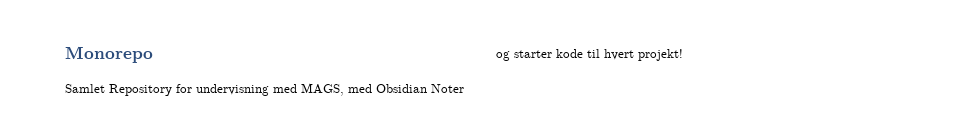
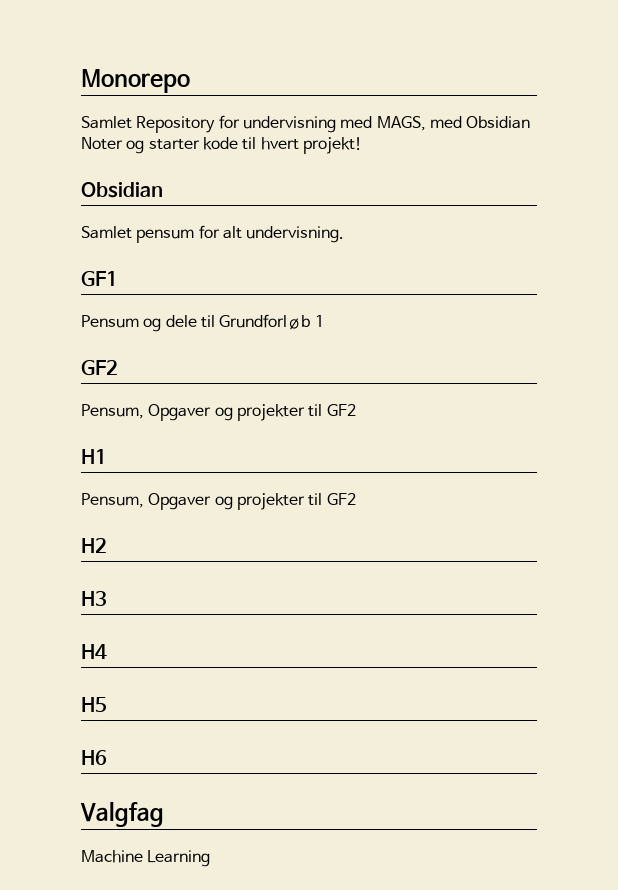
(683, 55) none -> [81,182,163,198] [81,225,345,243] [81,271,118,287] [81,314,324,332] [81,360,118,376] [81,404,356,421] [81,449,107,464] [81,493,356,510] [81,538,107,553] [81,591,107,606] [81,644,107,659] [81,697,107,712] [81,750,107,765] [80,801,164,827] [81,850,211,867] // Obsidian // Samlet pensum for alt undervisning. // GF1 // Pensum og dele til Grundforløb 1 // GF2 // Pensum, Opgaver og projekter til GF2 // H1 // Pensum, Opgaver og projekter til GF2 // H2 // H3 // H4 // H5 // H6 // Valgfag // Machine Learning

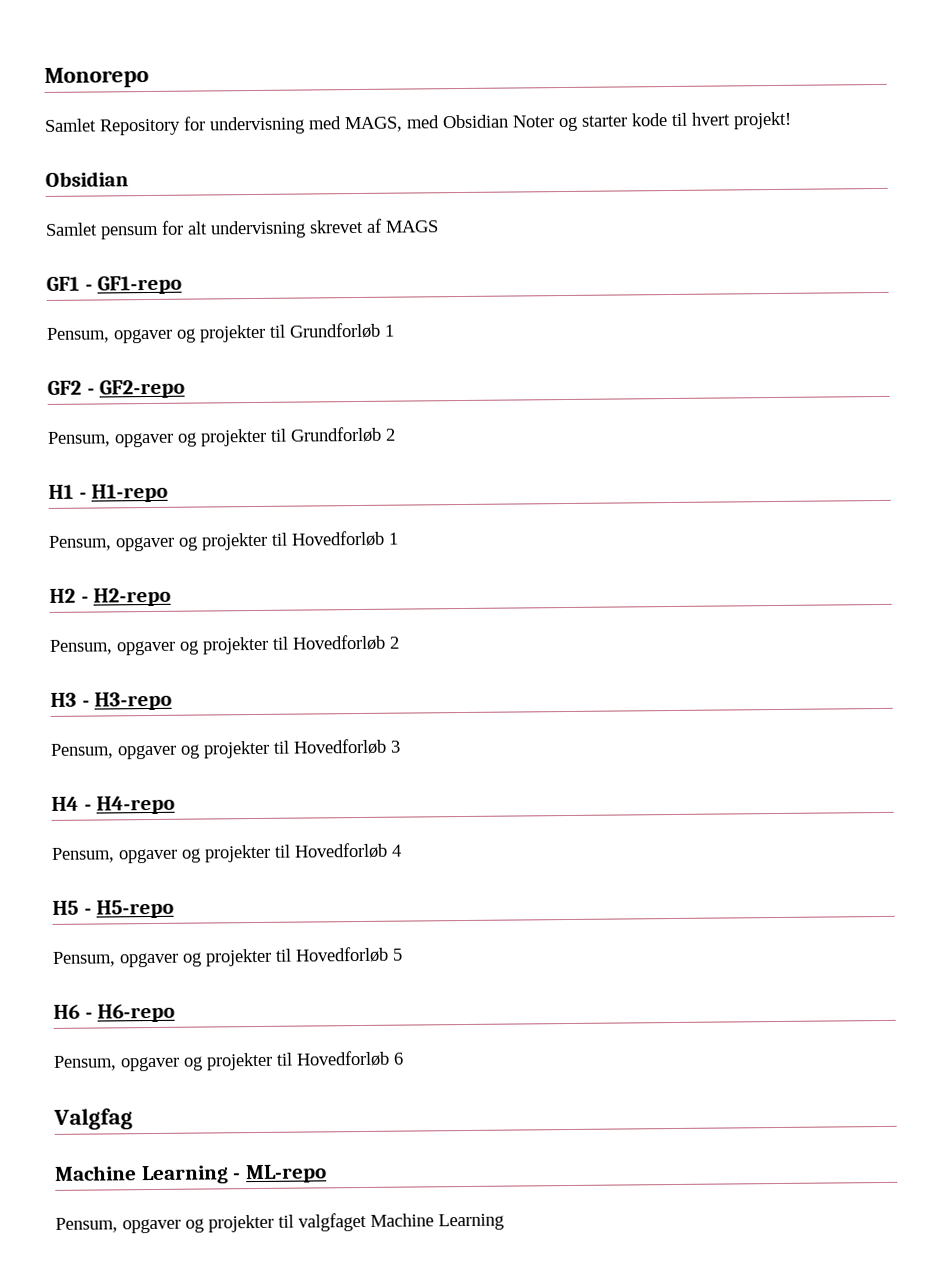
[246,226,345,243] [81,271,118,287] [81,315,197,332] undervisning. // GF1 // Pensum og dele -> [210,218,439,239] [46,275,183,295] [46,324,266,344] undervisning skrevet af MAGS // GF1 - GF1-repo // Pensum, opgaver og projekter
[81,404,356,421] // Pensum, Opgaver og projekter til GF2 -> [86,379,186,399] [47,426,396,448] - GF2-repo // Pensum, opgaver og projekter til Grundforløb 2
[81,493,356,510] // Pensum, Opgaver og projekter til GF2 -> [78,483,169,503] [48,530,399,552] - H1-repo // Pensum, opgaver og projekter til Hovedforløb 1
[81,591,107,606] [81,644,107,659] [81,697,107,712] [81,750,107,765] [80,801,164,827] // H3 // H4 // H5 // H6 // Valgfag // -> [80,587,172,607] [49,634,400,656] [50,691,173,711] [50,738,401,760] [51,795,176,815] [51,842,402,864] [52,899,175,919] [52,946,403,968] [53,1003,176,1023] [53,1050,404,1072] [53,1108,133,1130] [54,1164,327,1185] [55,1212,367,1234] - H2-repo // Pensum, opgaver og projekter til Hovedforløb 2 // H3 - H3-repo // Pensum, opgaver og projekter til Hovedforløb 3 // H4 - H4-repo // Pensum, opgaver og projekter til Hovedforløb 4 // H5 - H5-repo // Pensum, opgaver og projekter til Hovedforløb 5 // H6 - H6-repo // Pensum, opgaver og projekter til Hovedforløb 6 // Valgfag // Machine Learning - ML-repo // Pensum, opgaver og projekter til valgfaget

